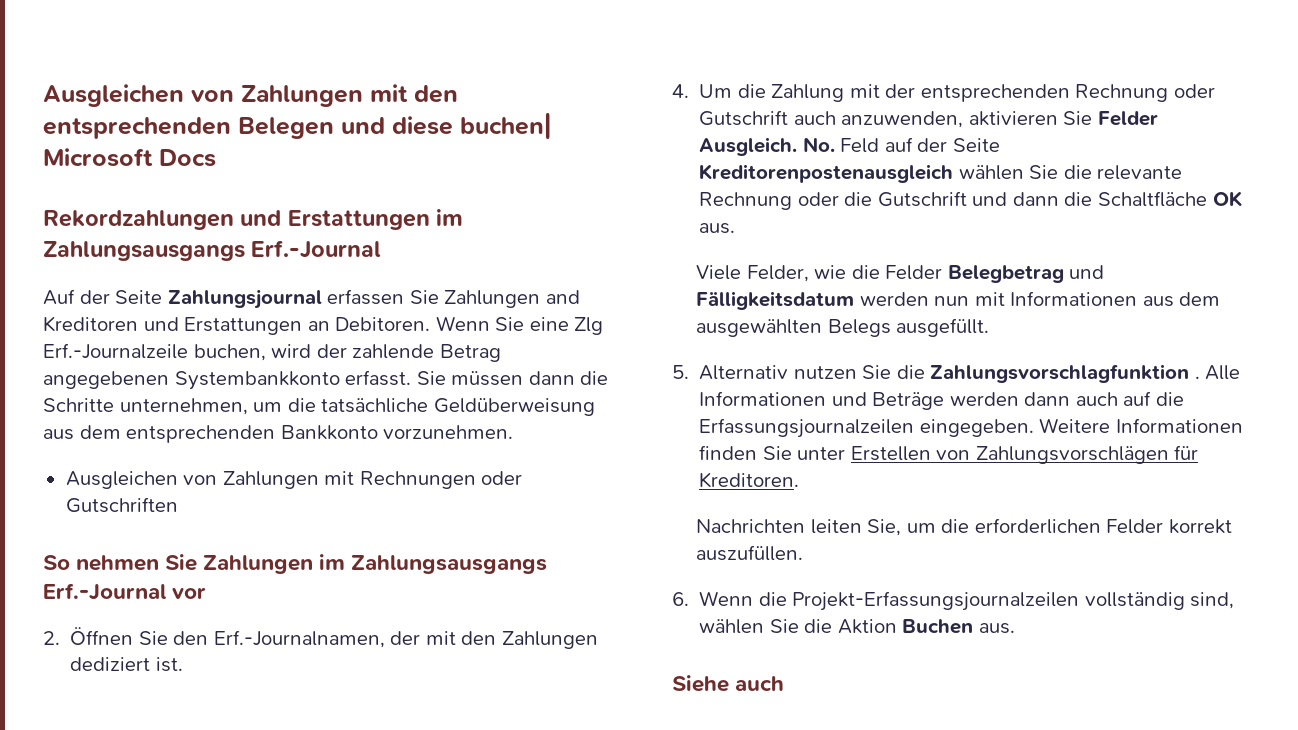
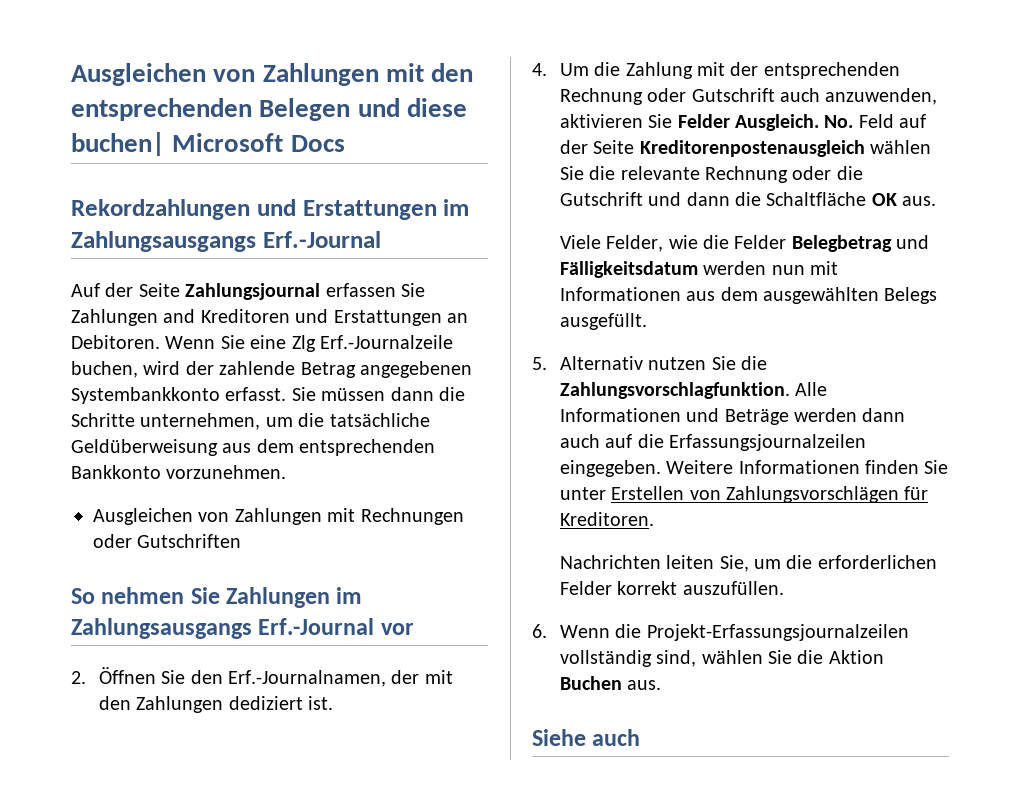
[930,364,1200,383] Zahlungsvorschlagfunktion . -> [559,382,790,399] Zahlungsvorschlagfunktion.

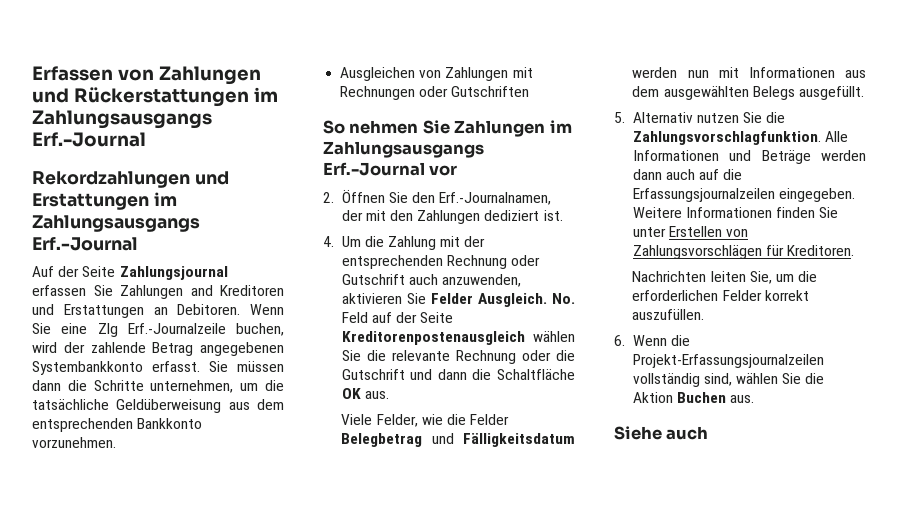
[71,63,474,86] [71,98,467,121] [71,132,345,156] Ausgleichen von Zahlungen mit den entsprechenden Belegen und diese buchen| Microsoft Docs -> [32,66,261,85] [32,87,278,107] [32,110,212,129] [32,132,146,147] Erfassen von Zahlungen und Rückerstattungen im Zahlungsausgangs Erf.-Journal

